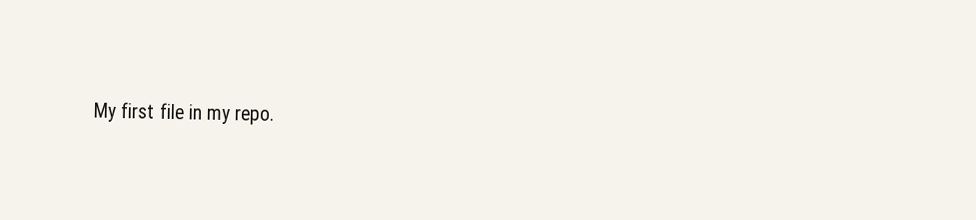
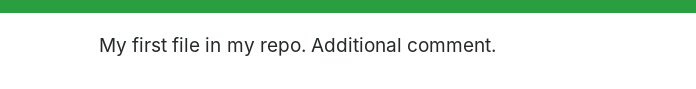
(275, 116) none -> [310,37,496,52] Additional comment.

